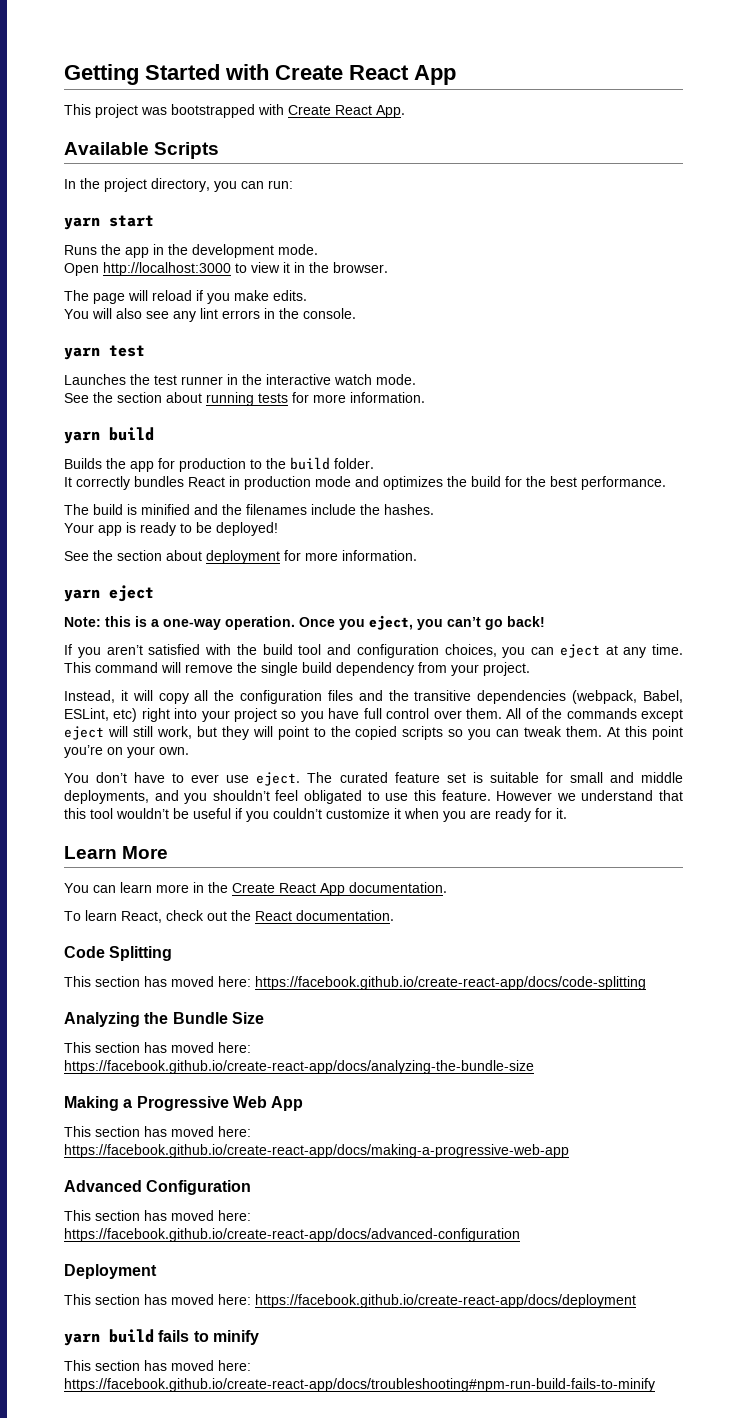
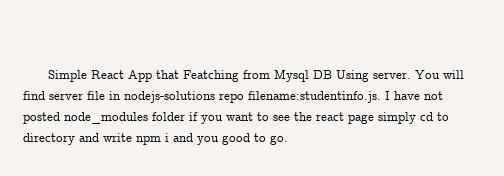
[64,64,456,85] [64,104,405,118] [64,142,220,159] [64,178,293,192] [64,215,154,230] [64,244,318,258] [64,262,388,276] [64,290,307,304] [64,308,356,322] [64,345,145,360] [64,374,416,385] [64,392,425,406] [64,427,154,444] [64,457,374,472] [64,476,666,490] [64,504,434,515] [64,522,278,536] [64,550,417,564] [64,585,154,602] [64,615,545,630] [64,644,683,658] [64,662,530,676] [64,690,684,704] [64,708,684,722] [64,726,684,740] [64,745,189,758] [64,772,683,786] [64,790,684,804] [64,808,567,822] [64,846,169,859] [64,882,447,896] [64,910,394,923] [64,946,173,961] [64,976,646,990] [64,1012,264,1027] [64,1042,251,1053] [64,1060,534,1074] [64,1096,304,1111] [64,1126,251,1137] [64,1144,569,1158] [64,1180,252,1195] [64,1210,251,1221] [64,1228,520,1242] [64,1264,157,1279] [64,1294,636,1308] [64,1329,259,1346] [64,1360,251,1371] [64,1378,655,1392] Getting Started with Create React App // This project was bootstrapped with Create React App. // Available Scripts // In the project directory, you can run: // yarn start // Runs the app in the development mode. // Open http://localhost:3000 to view it in the browser. // The page will reload if you make edits. // You will also see any lint errors in the console. // yarn test // Launches the test runner in the interactive watch mode. // See the section about running tests for more information. // yarn build // Builds the app for production to the build folder. // It correctly bundles React in production mode and optimizes the build for the best performance. // The build is minified and the filenames include the hashes. // Your app is ready to be deployed! // See the section about deployment for more information. // yarn eject // Note: this is a one-way operation. Once you eject, you can’t go back! // If you aren’t satisfied with the build tool and configuration choices, you can eject at any time. This command will remove the single build dependency from your project. // Instead, it will copy all the configuration files and the transitive dependencies (webpack, Babel, ESLint, etc) right into your project so you have full control over them. All of the commands except eject will still work, but they will point to the copied scripts so you can tweak them. At this point you’re on your own. // You don’t have to ever use eject. The curated feature set is suitable for small and middle deployments, and you shouldn’t feel obligated to use this feature. However we understand that this tool wouldn’t be useful if you couldn’t customize it when you are ready for it. // Learn More // You can learn more in the Create React App documentation. // To learn React, check out the React documentation. // Code Splitting // This section has moved here: https://facebook.github.io/create-react-app/docs/code-splitting // Analyzing the Bundle Size // This section has moved here: https://facebook.github.io/create-react-app/docs/analyzing-the-bundle-size // Making a Progressive Web App // This section has moved here: https://facebook.github.io/create-react-app/docs/making-a-progressive-web-app // Advanced Configuration // This section has moved here: https://facebook.github.io/create-react-app/docs/advanced-configuration // Deployment // This section has moved here: https://facebook.github.io/create-react-app/docs/deployment // yarn build fails to minify // This section has moved here: https://facebook.github.io/create-react-app/docs/troubleshooting#npm-run-build-fails-to-minify -> [48,69,465,82] [23,91,443,103] [23,112,449,124] [23,133,288,145] Simple React App that Featching from Mysql DB Using server. You will find server file in nodejs-solutions repo filename:studentinfo.js. I have not posted node_modules folder if you want to see the react page simply cd to directory and write npm i and you good to go.

